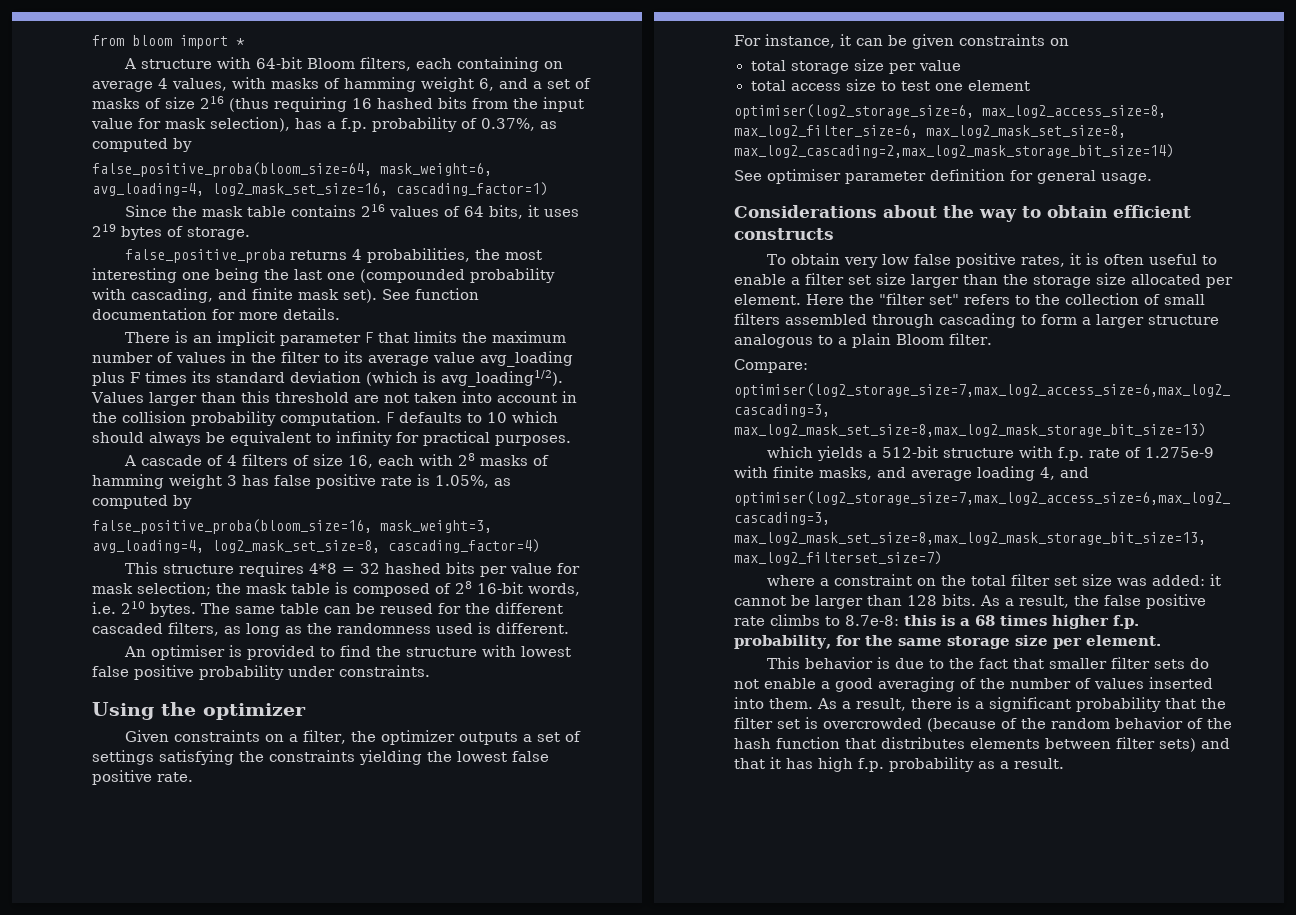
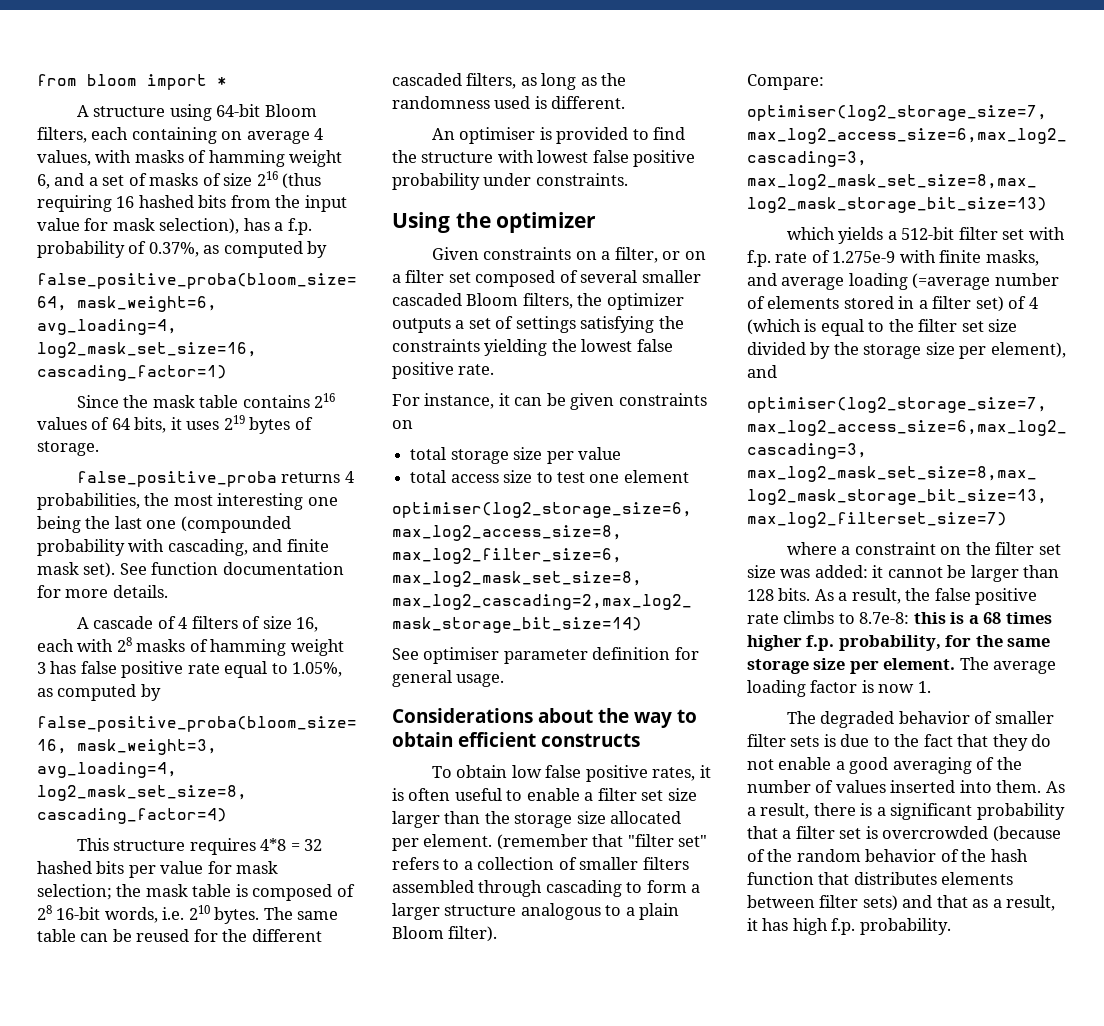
[216,57,251,69] with -> [169,104,212,121] using
[124,331,566,346] [92,351,573,367] [92,370,563,387] [91,391,577,406] [92,411,558,426] [92,431,571,446] // There is an implicit parameter F that limits the maximum number of values in the filter to its average value avg_loading plus F times its standard deviation (which is avg_loading1/2). Values larger than this threshold are not taken into account in the collision probability computation. F defaults to 10 which should always be equivalent to infinity for practical purposes. -> (168, 591) none
[417,474,430,486] is -> [224,661,288,678] equal to
(346, 737) none -> [662,251,706,260] [392,270,701,287] [392,293,573,309] or on a filter set composed of several smaller cascaded Bloom filters,
[843,257,878,268] very -> (508, 771) none
[806,294,874,305] Here the -> [496,834,624,850] (remember that
[1035,294,1060,305] the -> [463,861,473,870] a
[1164,294,1205,305] small -> [579,857,639,870] smaller
[949,333,992,345] filter. -> [448,926,498,942] filter).
[942,448,1014,458] structure -> [958,227,1025,240] filter set
[1040,467,1055,480] 4, -> [912,273,1059,290] [747,296,1038,312] [747,319,1018,336] [747,342,1066,359] (=average number of elements stored in a filter set) of 4 (which is equal to the filter set size divided by the storage size per element),
[970,575,1006,586] total -> (991, 548) none
[766,657,873,669] // This behavior -> [959,657,1057,674] [747,680,931,697] [786,711,1054,728] [747,734,820,747] The average loading factor is now 1. // The degraded behavior of smaller filter sets
[1048,657,1185,669] smaller filter sets -> [992,734,1028,751] they
[1201,698,1226,709] the -> [782,830,792,839] a
(765, 763) none -> [972,895,1056,911] as a result,
[889,757,1064,772] probability as a result. -> [859,918,951,935] probability.

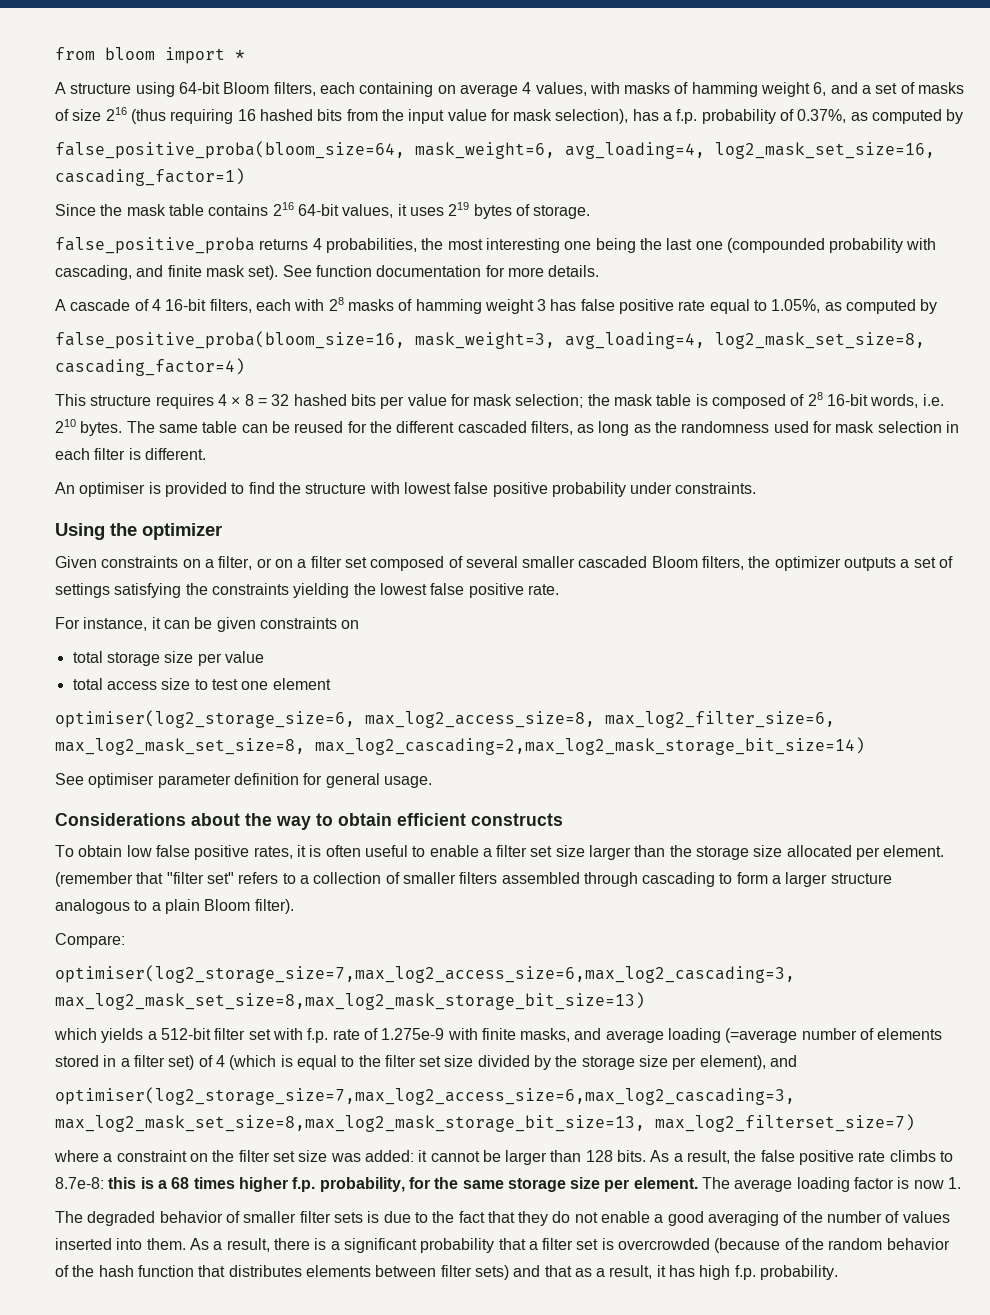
[37,417,167,433] values of 64 bits, -> [297,204,394,218] 64-bit values,
[191,616,319,632] filters of size 16, -> [165,299,252,313] 16-bit filters,
[260,838,287,851] 4*8 -> [217,394,254,406] 4 × 8
(531, 102) none -> [813,421,960,433] [55,448,126,460] for mask selection in each filter

